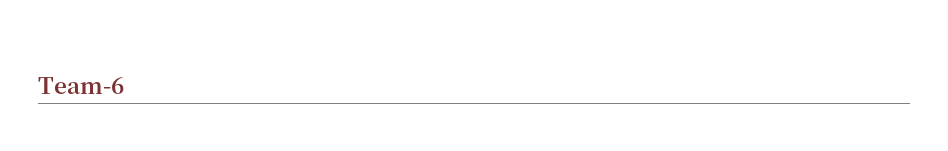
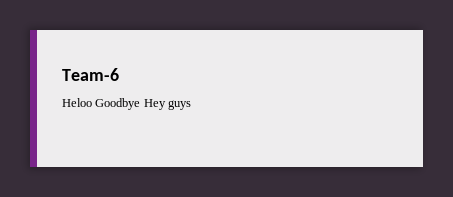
(124, 85) none -> [62,98,192,110] // Heloo Goodbye Hey guys

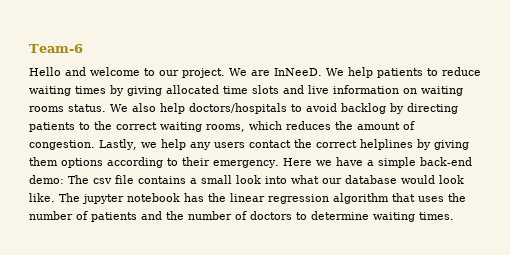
[62,98,192,110] Heloo Goodbye Hey guys -> [29,67,481,78] [29,85,463,96] [29,103,458,114] [29,121,415,132] [29,139,469,150] [29,157,472,168] [29,175,464,184] [29,193,466,204] [29,211,454,222] Hello and welcome to our project. We are InNeeD. We help patients to reduce waiting times by giving allocated time slots and live information on waiting rooms status. We also help doctors/hospitals to avoid backlog by directing patients to the correct waiting rooms, which reduces the amount of congestion. Lastly, we help any users contact the correct helplines by giving them options according to their emergency. Here we have a simple back-end demo: The csv file contains a small look into what our database would look like. The jupyter notebook has the linear regression algorithm that uses the number of patients and the number of doctors to determine waiting times.

